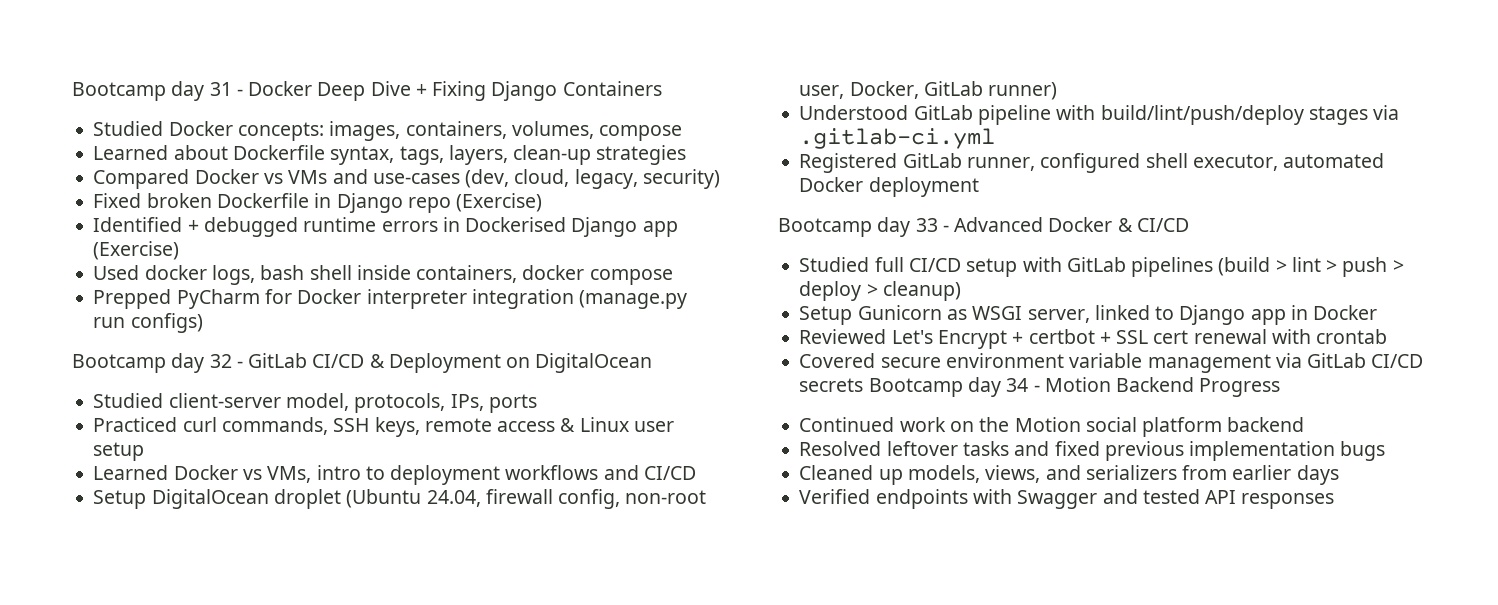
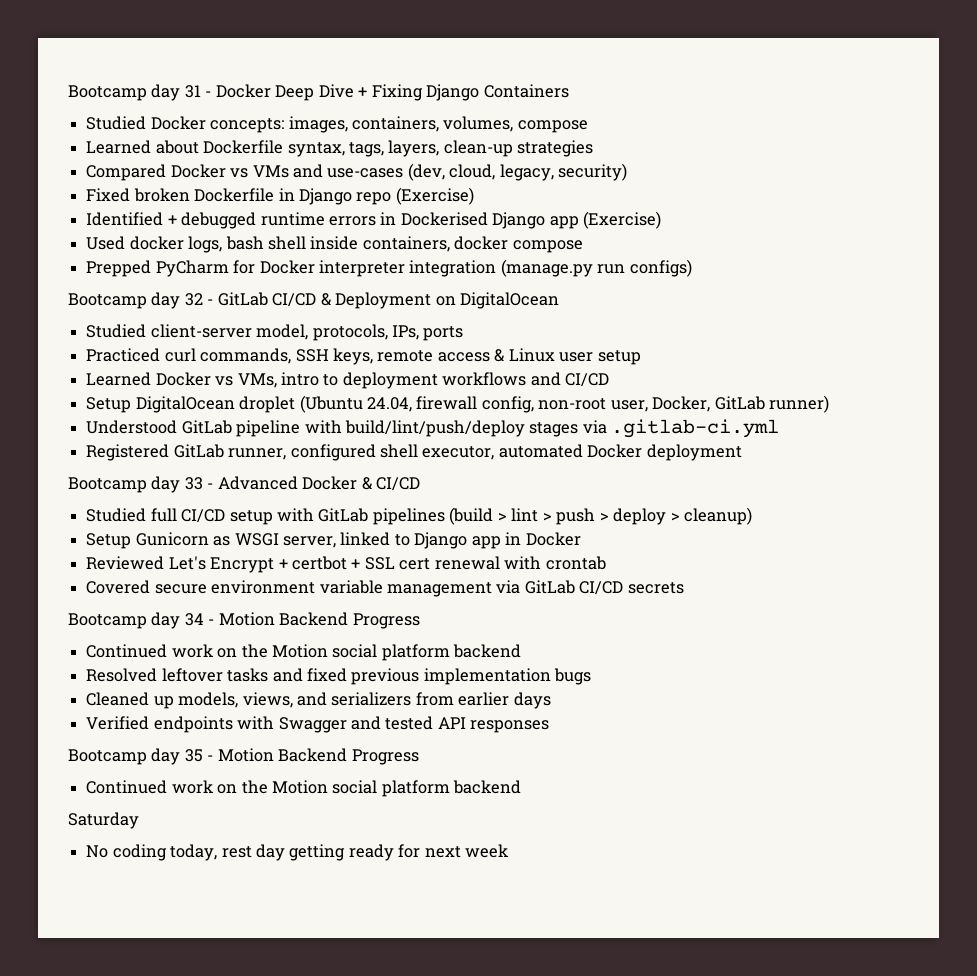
(864, 385) none -> (684, 588) //
(1335, 501) none -> [68,748,419,765] [86,780,522,797] [68,812,139,829] [86,844,510,861] // Bootcamp day 35 - Motion Backend Progress // Continued work on the Motion social platform backend // Saturday // No coding today, rest day getting ready for next week

